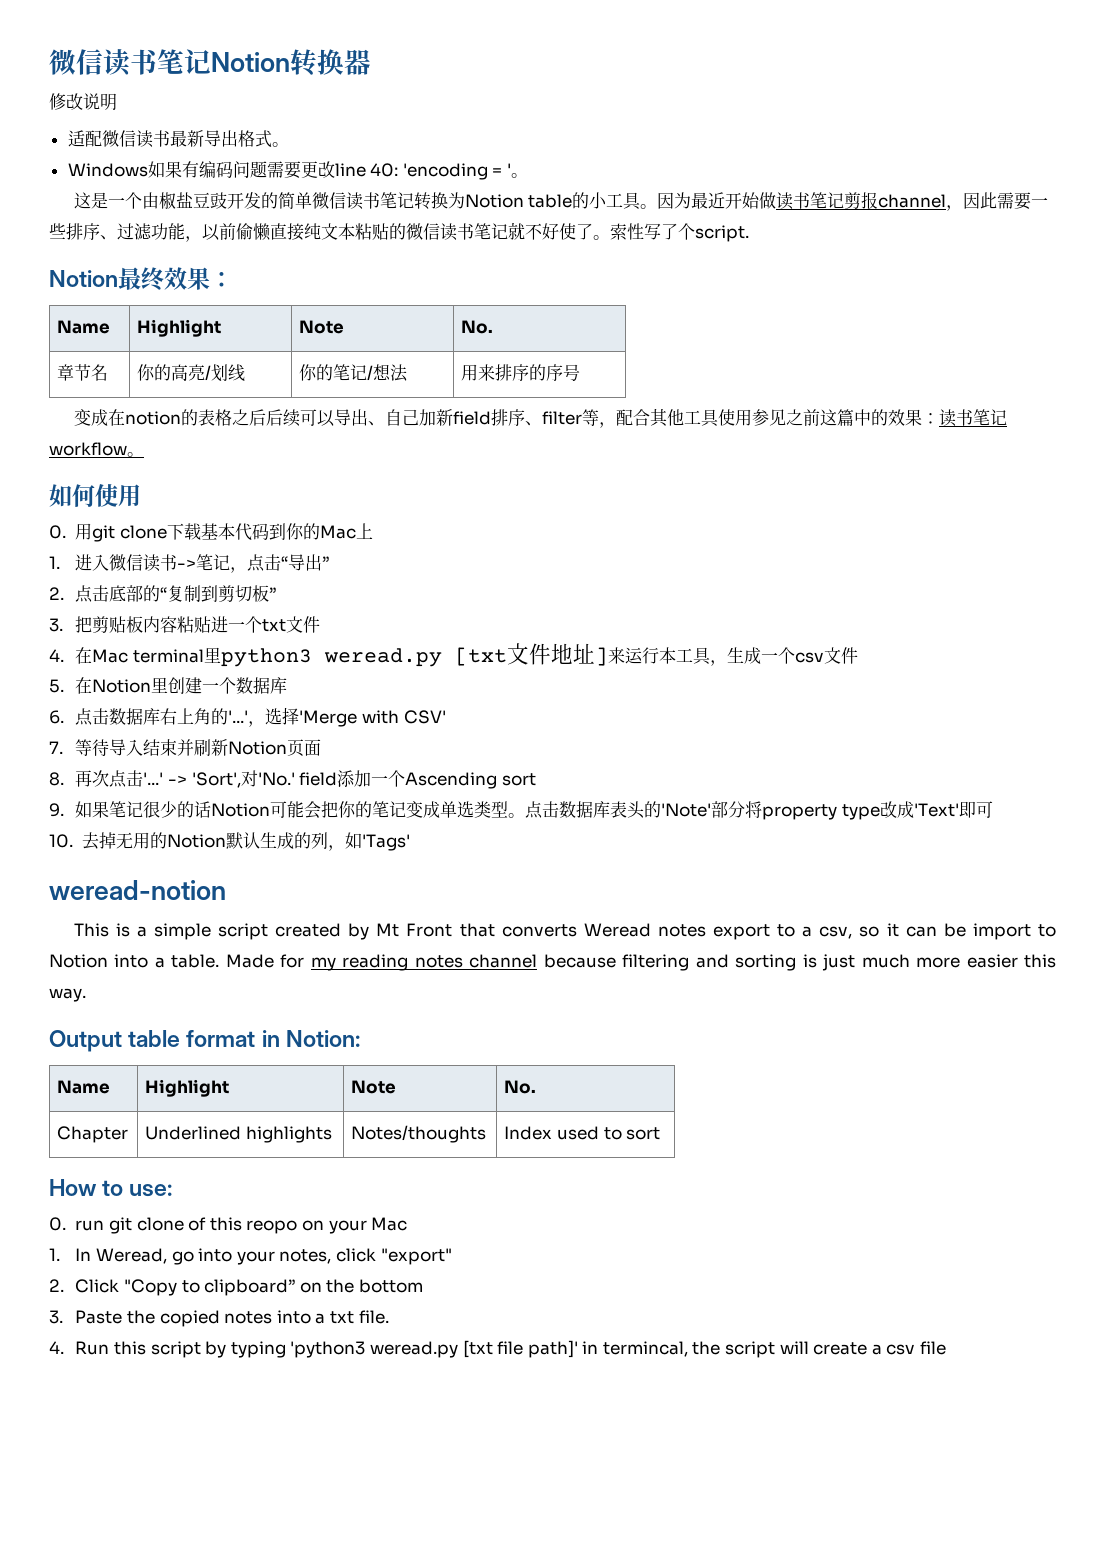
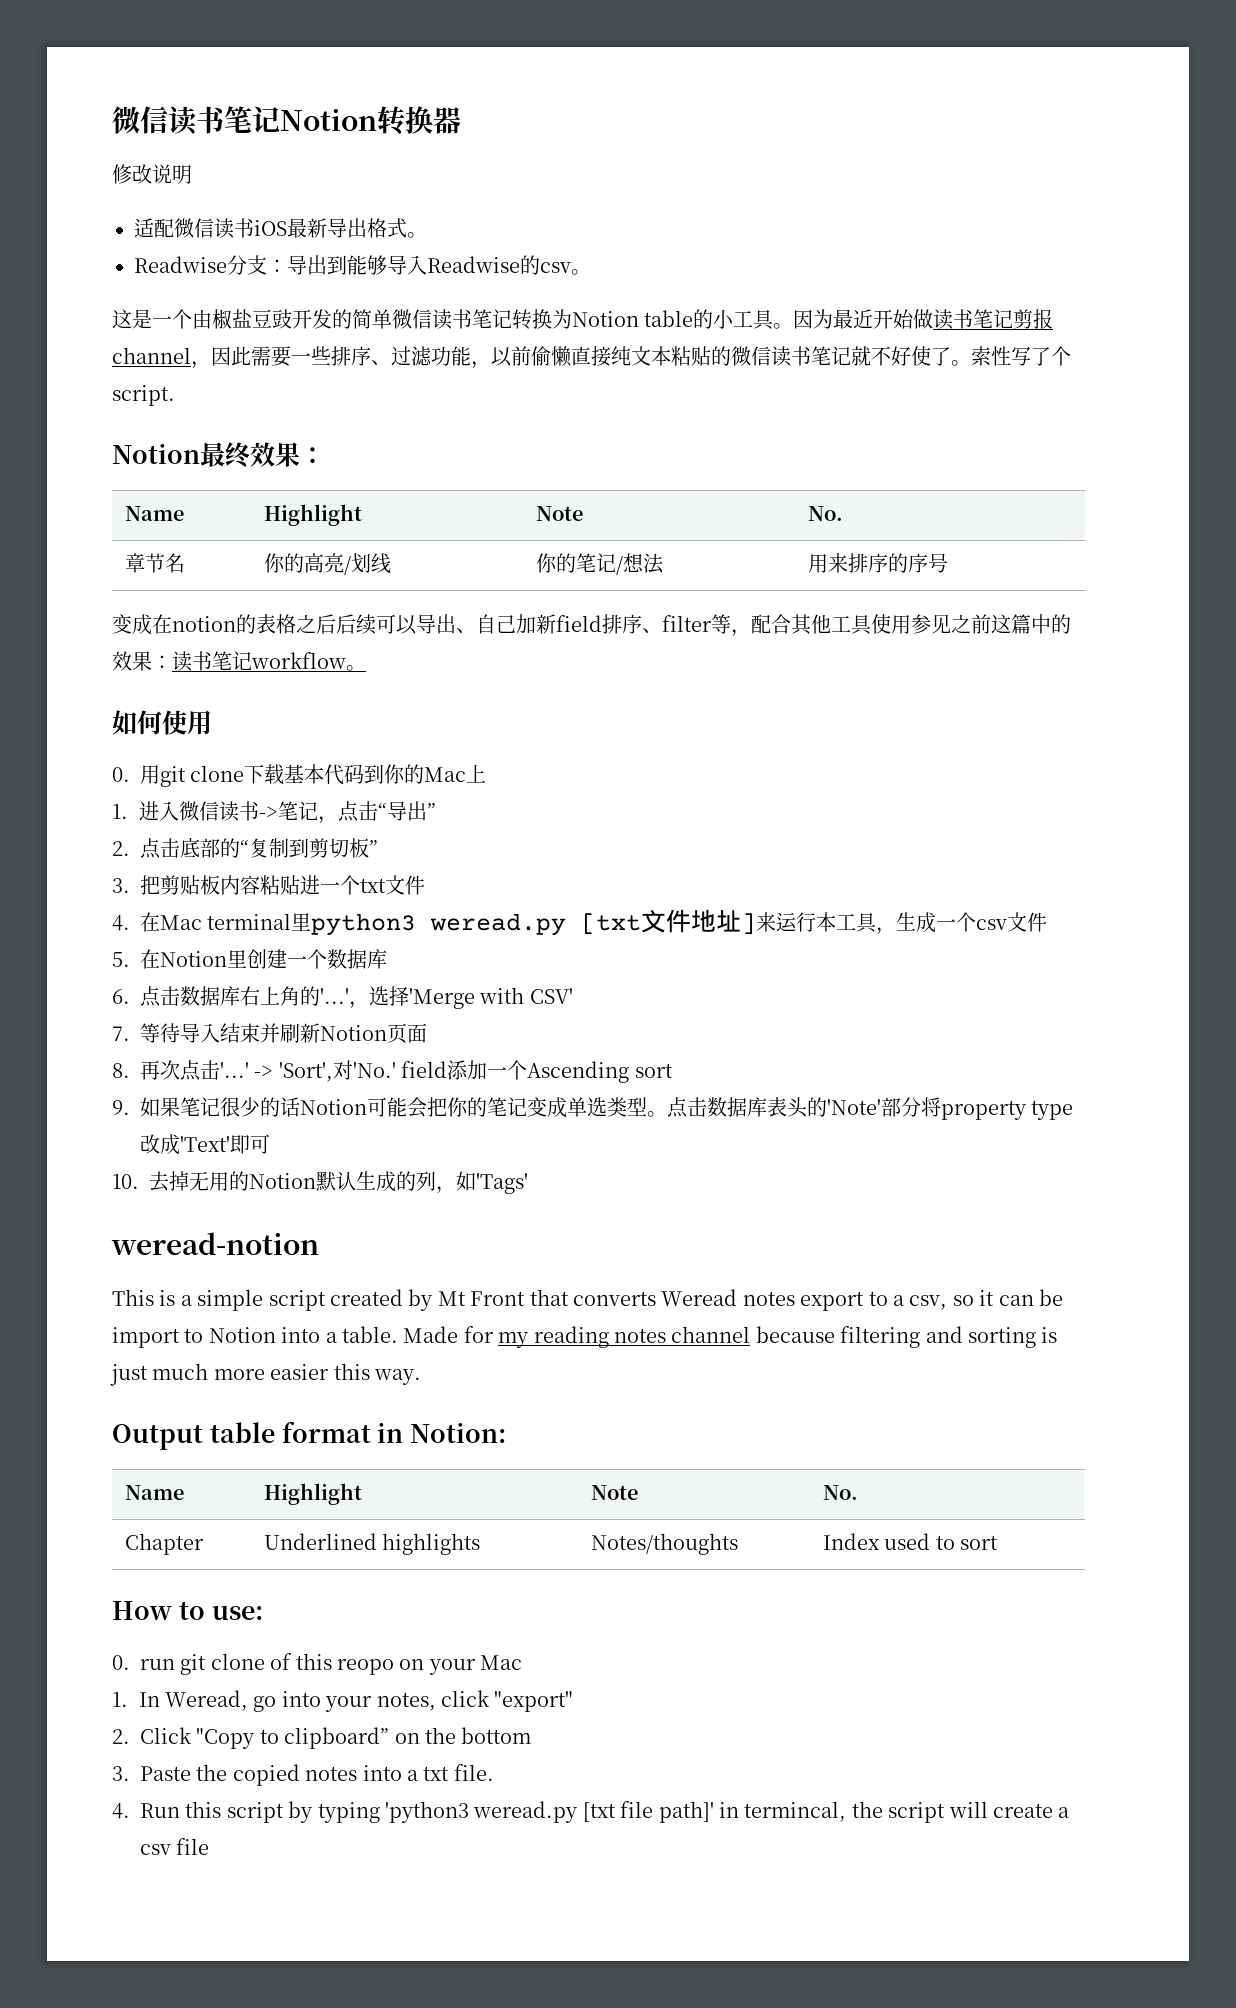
(170, 138) none -> [254,220,287,236] iOS
[67,161,512,180] Windows如果有编码问题需要更改line 40: 'encoding = ' -> [134,255,571,275] Readwise分支：导出到能够导入Readwise的csv

